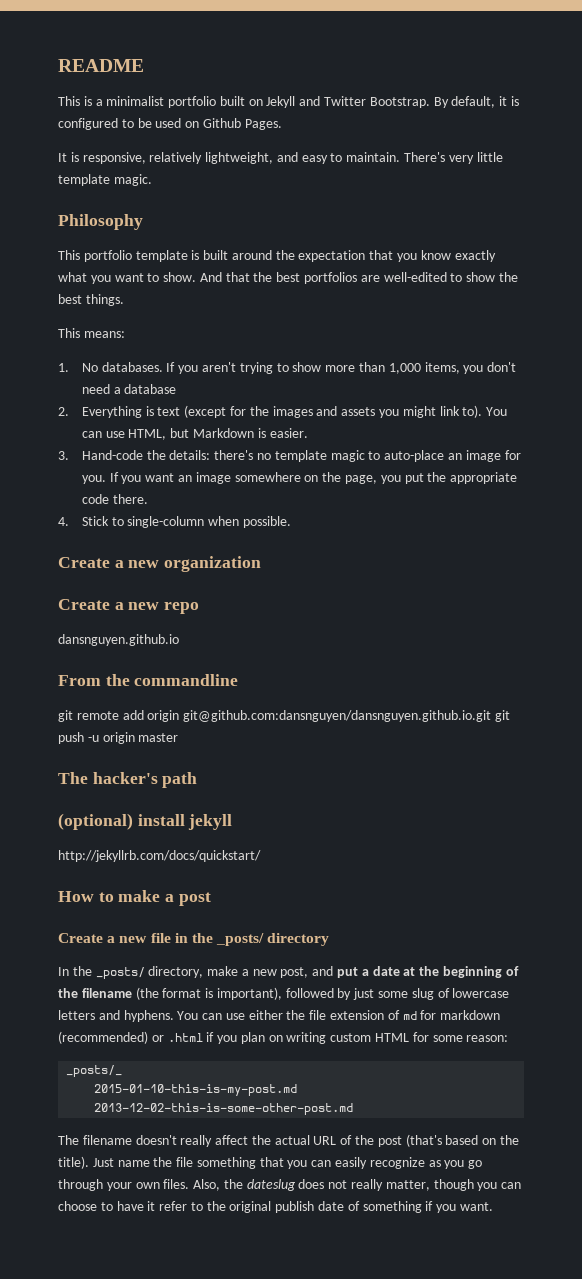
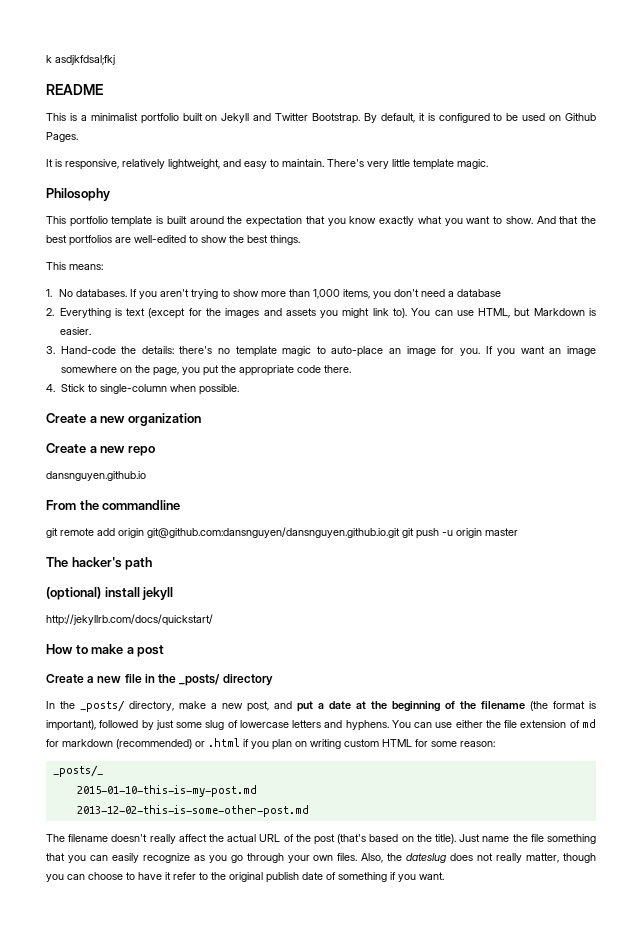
(58, 65) none -> [46,55,115,65] k asdjkfdsal;fkj //

